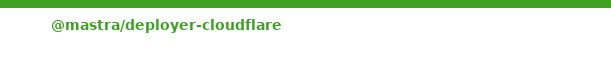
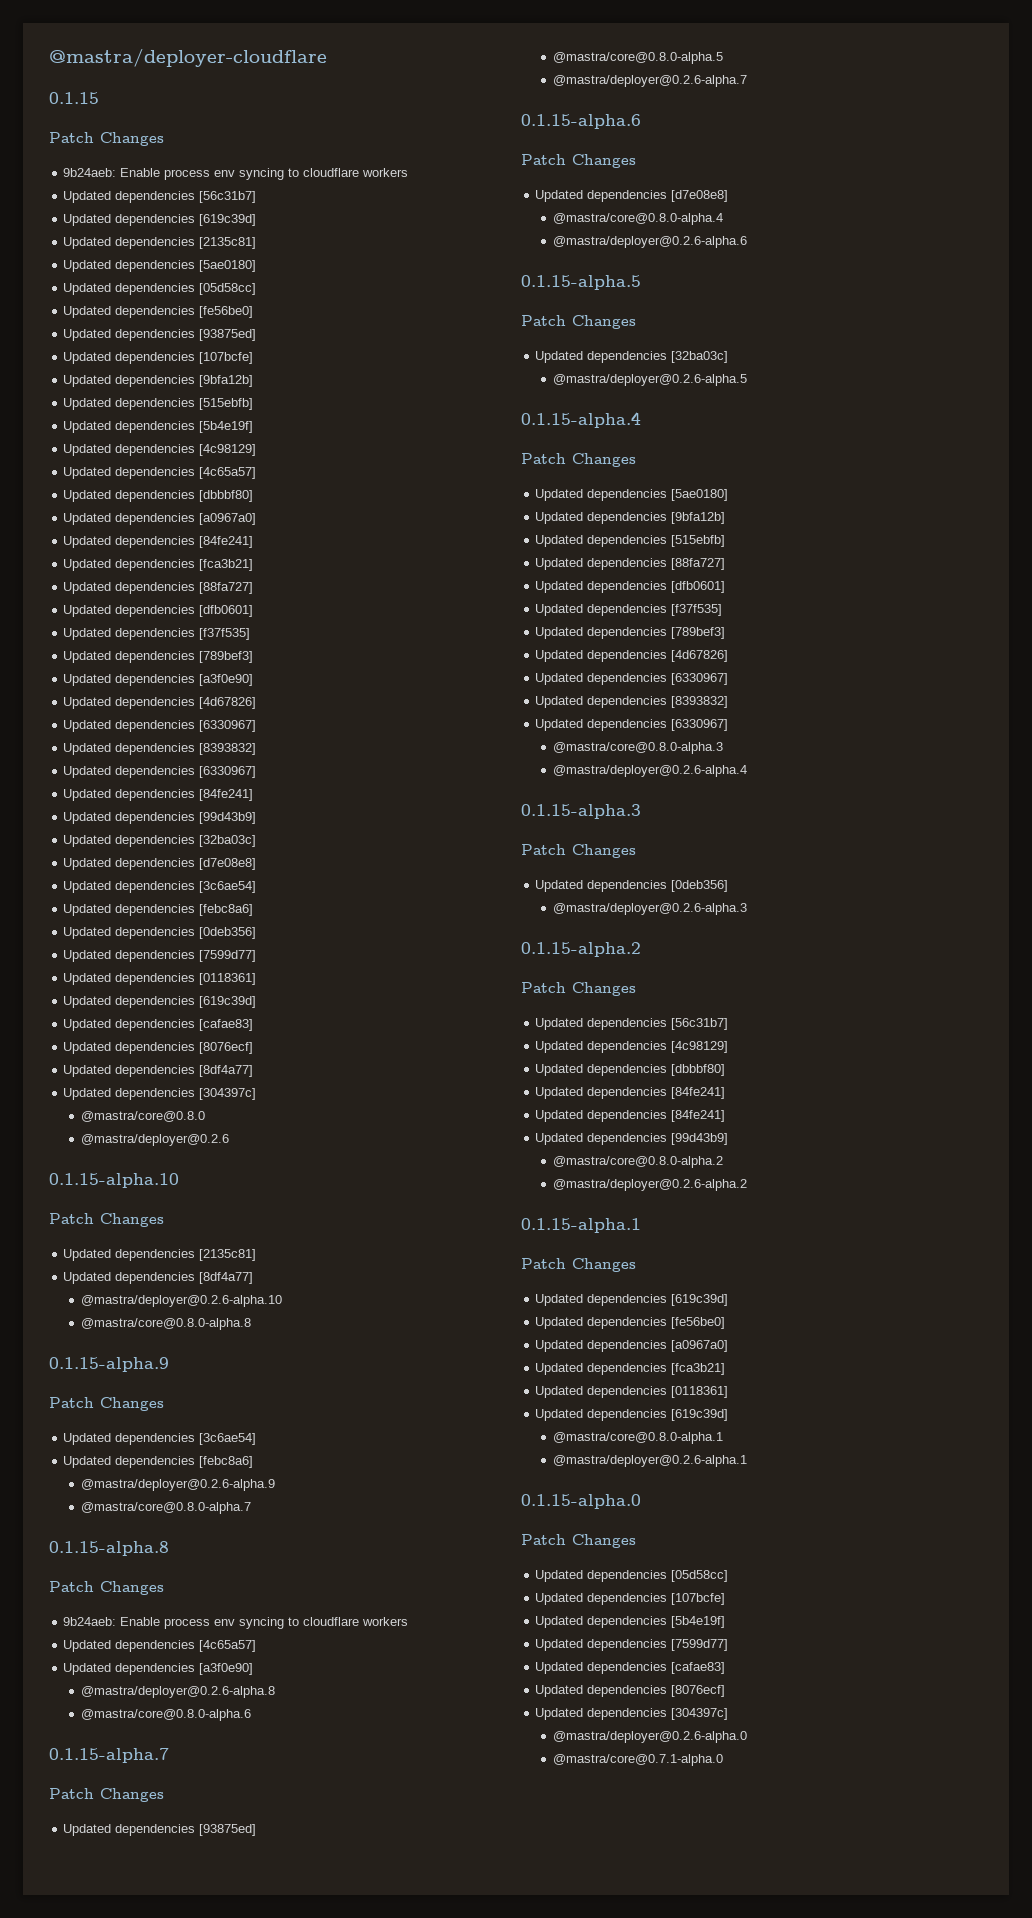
(282, 26) none -> [49,92,99,104] [49,132,164,146] [63,168,409,180] [63,191,257,203] [63,214,257,226] [63,237,257,249] [63,260,257,272] [63,283,257,295] [63,306,254,318] [63,329,257,341] [63,352,254,364] [63,375,254,387] [63,398,254,410] [63,421,254,433] [63,444,257,456] [63,467,257,479] [63,490,254,502] [63,513,257,525] [63,536,254,548] [63,559,254,571] [63,582,254,594] [63,605,254,617] [63,628,251,640] [63,651,254,663] [63,674,254,686] [63,697,257,709] [63,720,257,732] [63,743,257,755] [63,766,257,778] [63,789,254,801] [63,812,257,824] [63,835,257,847] [63,858,257,870] [63,881,257,893] [63,904,254,916] [63,927,257,939] [63,950,257,962] [63,973,257,985] [63,996,257,1008] [63,1019,254,1031] [63,1042,254,1054] [63,1065,254,1077] [63,1088,257,1100] [81,1111,206,1122] [81,1134,230,1146] [49,1173,179,1188] [49,1213,164,1227] [63,1249,257,1261] [63,1272,254,1284] [81,1295,283,1307] [81,1318,252,1330] [49,1357,169,1372] [49,1397,164,1411] [63,1433,257,1445] [63,1456,254,1468] [81,1479,276,1491] [81,1502,252,1514] [49,1541,169,1556] [49,1581,164,1595] [63,1617,409,1629] [63,1640,257,1652] [63,1663,254,1675] [81,1686,276,1698] [81,1709,252,1721] [49,1748,169,1763] [49,1788,164,1802] [63,1824,257,1836] [553,52,724,64] [553,75,748,87] [521,114,641,129] [521,154,636,168] [535,190,729,202] [553,213,724,225] [553,236,748,248] [521,275,641,290] [521,315,636,329] [535,351,729,363] [553,374,748,386] [521,412,641,428] [521,453,636,467] [535,489,729,501] [535,512,726,524] [535,535,726,547] [535,558,726,570] [535,581,726,593] [535,604,723,616] [535,627,726,639] [535,650,729,662] [535,673,729,685] [535,696,729,708] [535,719,729,731] [553,742,724,754] [553,765,748,777] [521,804,641,819] [521,844,636,858] [535,880,729,892] [553,903,748,915] [521,942,641,957] [521,982,636,996] [535,1018,729,1030] [535,1041,729,1053] [535,1064,726,1076] [535,1087,726,1099] [535,1110,726,1122] [535,1133,729,1145] [553,1156,724,1168] [553,1179,748,1191] [521,1218,641,1233] [521,1258,636,1272] [535,1294,729,1306] [535,1317,726,1329] [535,1340,729,1352] [535,1363,726,1375] [535,1386,729,1398] [535,1409,729,1421] [553,1432,724,1444] [553,1455,748,1467] [521,1494,641,1509] [521,1534,636,1548] [535,1570,729,1582] [535,1593,726,1605] [535,1616,726,1628] [535,1639,729,1651] [535,1662,726,1674] [535,1685,726,1697] [535,1708,729,1720] [553,1731,748,1743] [553,1754,724,1766] // 0.1.15 // Patch Changes // 9b24aeb: Enable process env syncing to cloudflare workers // Updated dependencies [56c31b7] // Updated dependencies [619c39d] // Updated dependencies [2135c81] // Updated dependencies [5ae0180] // Updated dependencies [05d58cc] // Updated dependencies [fe56be0] // Updated dependencies [93875ed] // Updated dependencies [107bcfe] // Updated dependencies [9bfa12b] // Updated dependencies [515ebfb] // Updated dependencies [5b4e19f] // Updated dependencies [4c98129] // Updated dependencies [4c65a57] // Updated dependencies [dbbbf80] // Updated dependencies [a0967a0] // Updated dependencies [84fe241] // Updated dependencies [fca3b21] // Updated dependencies [88fa727] // Updated dependencies [dfb0601] // Updated dependencies [f37f535] // Updated dependencies [789bef3] // Updated dependencies [a3f0e90] // Updated dependencies [4d67826] // Updated dependencies [6330967] // Updated dependencies [8393832] // Updated dependencies [6330967] // Updated dependencies [84fe241] // Updated dependencies [99d43b9] // Updated dependencies [32ba03c] // Updated dependencies [d7e08e8] // Updated dependencies [3c6ae54] // Updated dependencies [febc8a6] // Updated dependencies [0deb356] // Updated dependencies [7599d77] // Updated dependencies [0118361] // Updated dependencies [619c39d] // Updated dependencies [cafae83] // Updated dependencies [8076ecf] // Updated dependencies [8df4a77] // Updated dependencies [304397c] // @mastra/core@0.8.0 // @mastra/deployer@0.2.6 // 0.1.15-alpha.10 // Patch Changes // Updated dependencies [2135c81] // Updated dependencies [8df4a77] // @mastra/deployer@0.2.6-alpha.10 // @mastra/core@0.8.0-alpha.8 // 0.1.15-alpha.9 // Patch Changes // Updated dependencies [3c6ae54] // Updated dependencies [febc8a6] // @mastra/deployer@0.2.6-alpha.9 // @mastra/core@0.8.0-alpha.7 // 0.1.15-alpha.8 // Patch Changes // 9b24aeb: Enable process env syncing to cloudflare workers // Updated dependencies [4c65a57] // Updated dependencies [a3f0e90] // @mastra/deployer@0.2.6-alpha.8 // @mastra/core@0.8.0-alpha.6 // 0.1.15-alpha.7 // Patch Changes // Updated dependencies [93875ed] // @mastra/core@0.8.0-alpha.5 // @mastra/deployer@0.2.6-alpha.7 // 0.1.15-alpha.6 // Patch Changes // Updated dependencies [d7e08e8] // @mastra/core@0.8.0-alpha.4 // @mastra/deployer@0.2.6-alpha.6 // 0.1.15-alpha.5 // Patch Changes // Updated dependencies [32ba03c] // @mastra/deployer@0.2.6-alpha.5 // 0.1.15-alpha.4 // Patch Changes // Updated dependencies [5ae0180] // Updated dependencies [9bfa12b] // Updated dependencies [515ebfb] // Updated dependencies [88fa727] // Updated dependencies [dfb0601] // Updated dependencies [f37f535] // Updated dependencies [789bef3] // Updated dependencies [4d67826] // Updated dependencies [6330967] // Updated dependencies [8393832] // Updated dependencies [6330967] // @mastra/core@0.8.0-alpha.3 // @mastra/deployer@0.2.6-alpha.4 // 0.1.15-alpha.3 // Patch Changes // Updated dependencies [0deb356] // @mastra/deployer@0.2.6-alpha.3 // 0.1.15-alpha.2 // Patch Changes // Updated dependencies [56c31b7] // Updated dependencies [4c98129] // Updated dependencies [dbbbf80] // Updated dependencies [84fe241] // Updated dependencies [84fe241] // Updated dependencies [99d43b9] // @mastra/core@0.8.0-alpha.2 // @mastra/deployer@0.2.6-alpha.2 // 0.1.15-alpha.1 // Patch Changes // Updated dependencies [619c39d] // Updated dependencies [fe56be0] // Updated dependencies [a0967a0] // Updated dependencies [fca3b21] // Updated dependencies [0118361] // Updated dependencies [619c39d] // @mastra/core@0.8.0-alpha.1 // @mastra/deployer@0.2.6-alpha.1 // 0.1.15-alpha.0 // Patch Changes // Updated dependencies [05d58cc] // Updated dependencies [107bcfe] // Updated dependencies [5b4e19f] // Updated dependencies [7599d77] // Updated dependencies [cafae83] // Updated dependencies [8076ecf] // Updated dependencies [304397c] // @mastra/deployer@0.2.6-alpha.0 // @mastra/core@0.7.1-alpha.0

